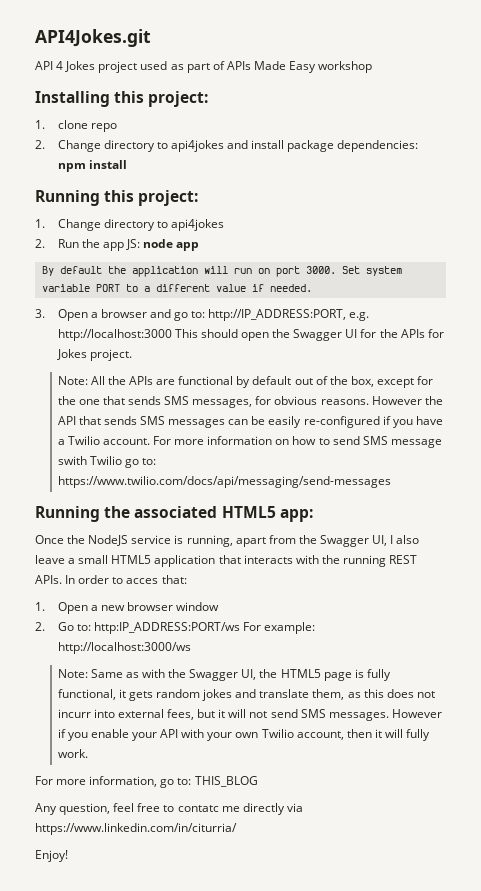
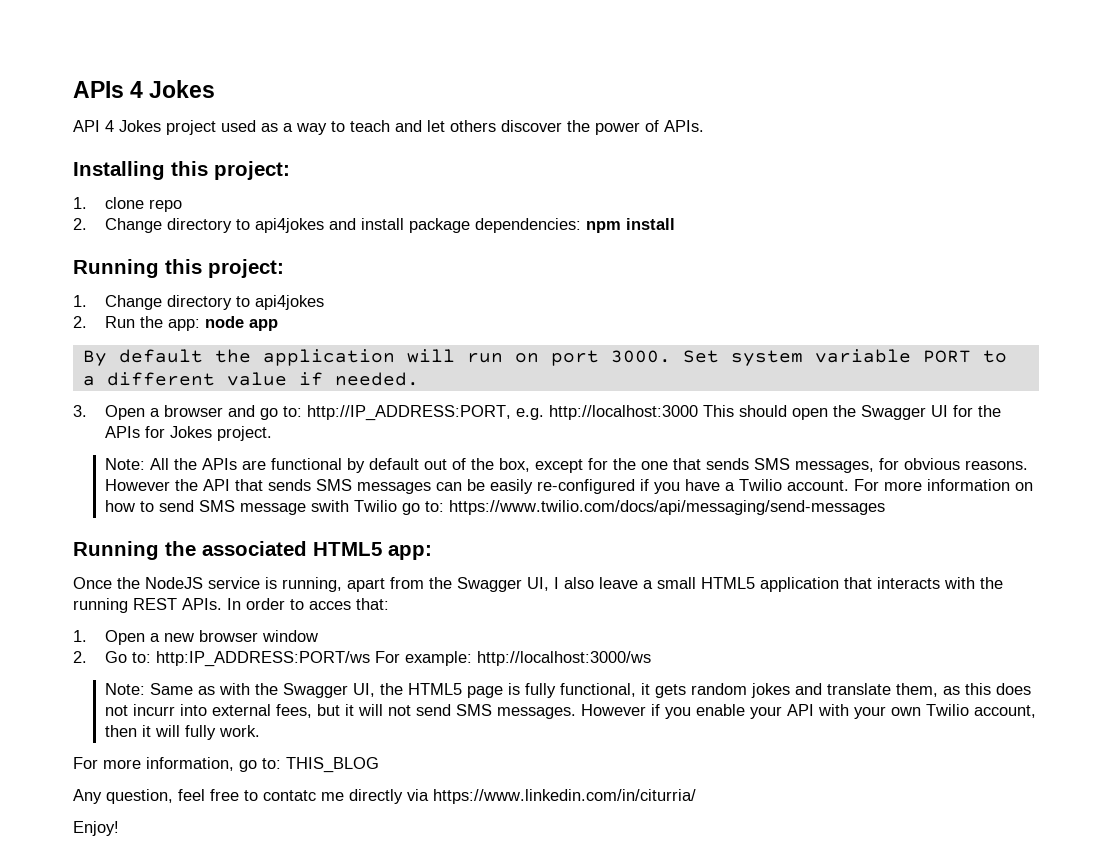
[35,29,151,47] API4Jokes.git -> [73,80,216,98] APIs 4 Jokes
[186,61,373,73] part of APIs Made Easy workshop -> [283,120,704,135] a way to teach and let others discover the power of APIs.
[102,239,140,251] app JS: -> [167,319,200,331] app:

